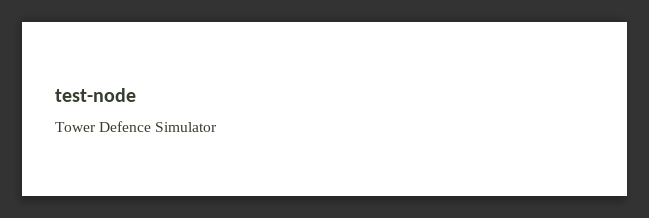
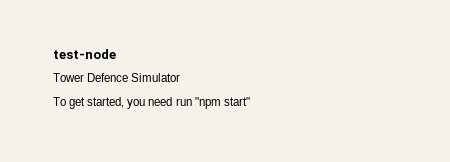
(218, 127) none -> [53,97,250,109] // To get started, you need run "npm start"

